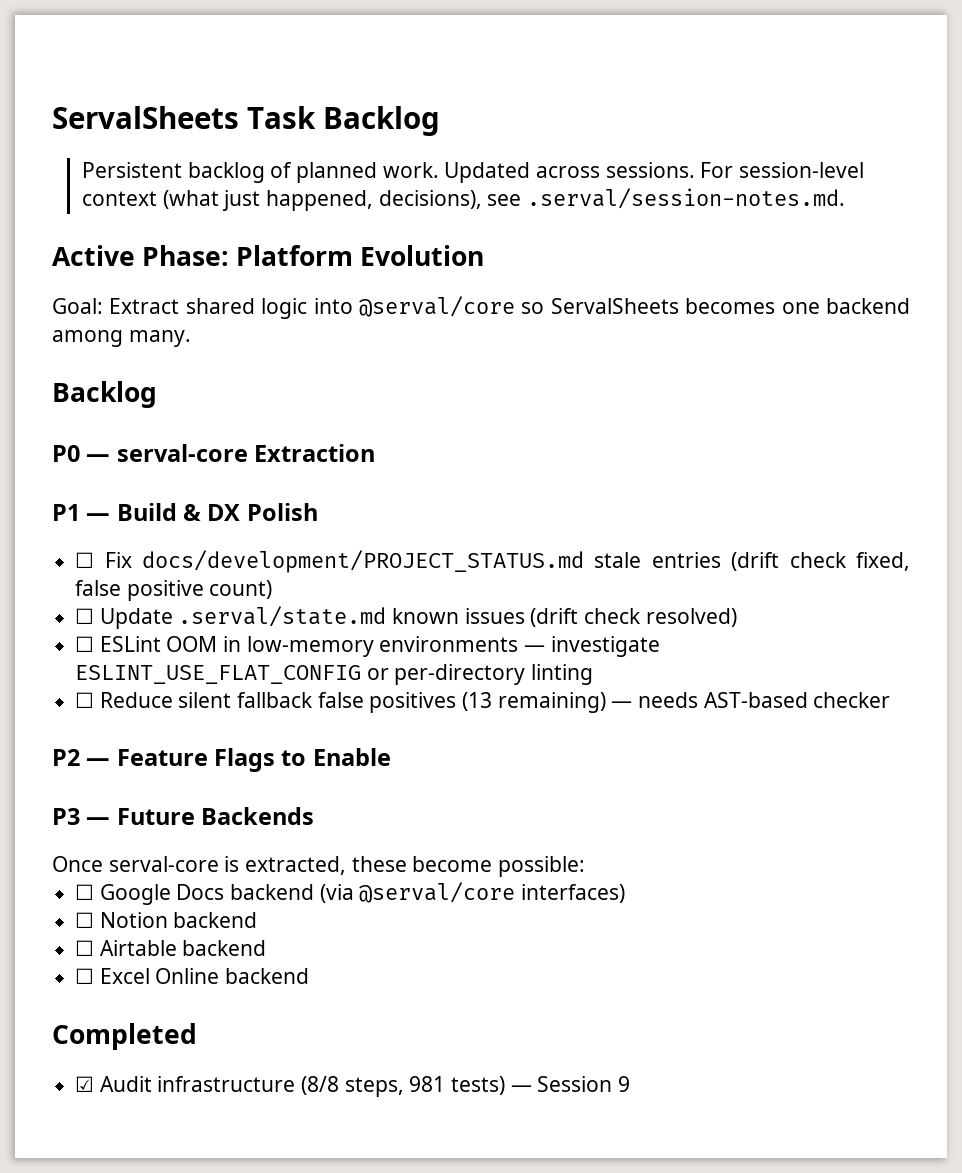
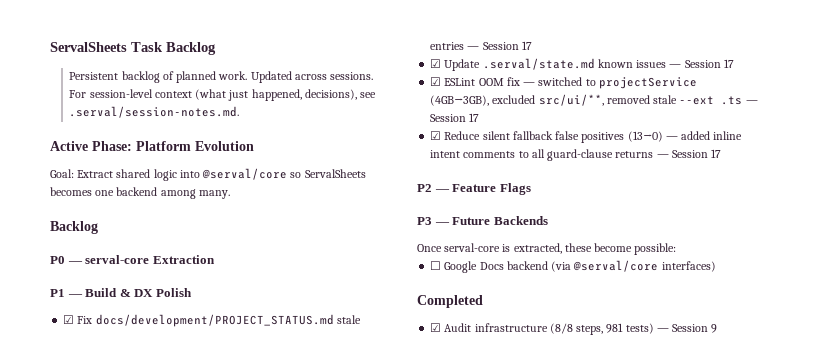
[75,552,95,568] ☐ -> [63,315,75,324] ☑
[731,552,910,571] [75,580,273,601] [75,606,737,629] [75,636,660,657] [75,664,594,685] [75,692,95,708] (drift check fixed, false positive count) // ☐ Update .serval/state.md known issues (drift check resolved) // ☐ ESLint OOM in low-memory environments — investigate ESLINT_USE_FLAT_CONFIG or per-directory linting // ☐ -> [467,41,532,50] [430,58,734,71] [430,77,697,89] [430,94,758,106] [430,113,480,122] [430,131,442,140] — Session 17 // ☑ Update .serval/state.md known issues — Session 17 // ☑ ESLint OOM fix — switched to projectService (4GB→3GB), excluded src/ui/**, removed stale --ext .ts — Session 17 // ☑
[462,692,891,713] (13 remaining) — needs AST-based checker -> [627,131,743,142] [430,149,722,161] (13→0) — added inline intent comments to all guard-clause returns — Session 17
[281,748,391,766] to Enable -> (531, 189) none
[75,912,258,928] [75,940,267,956] [75,968,310,984] // ☐ Notion backend // ☐ Airtable backend // ☐ Excel Online backend -> (716, 266) none

